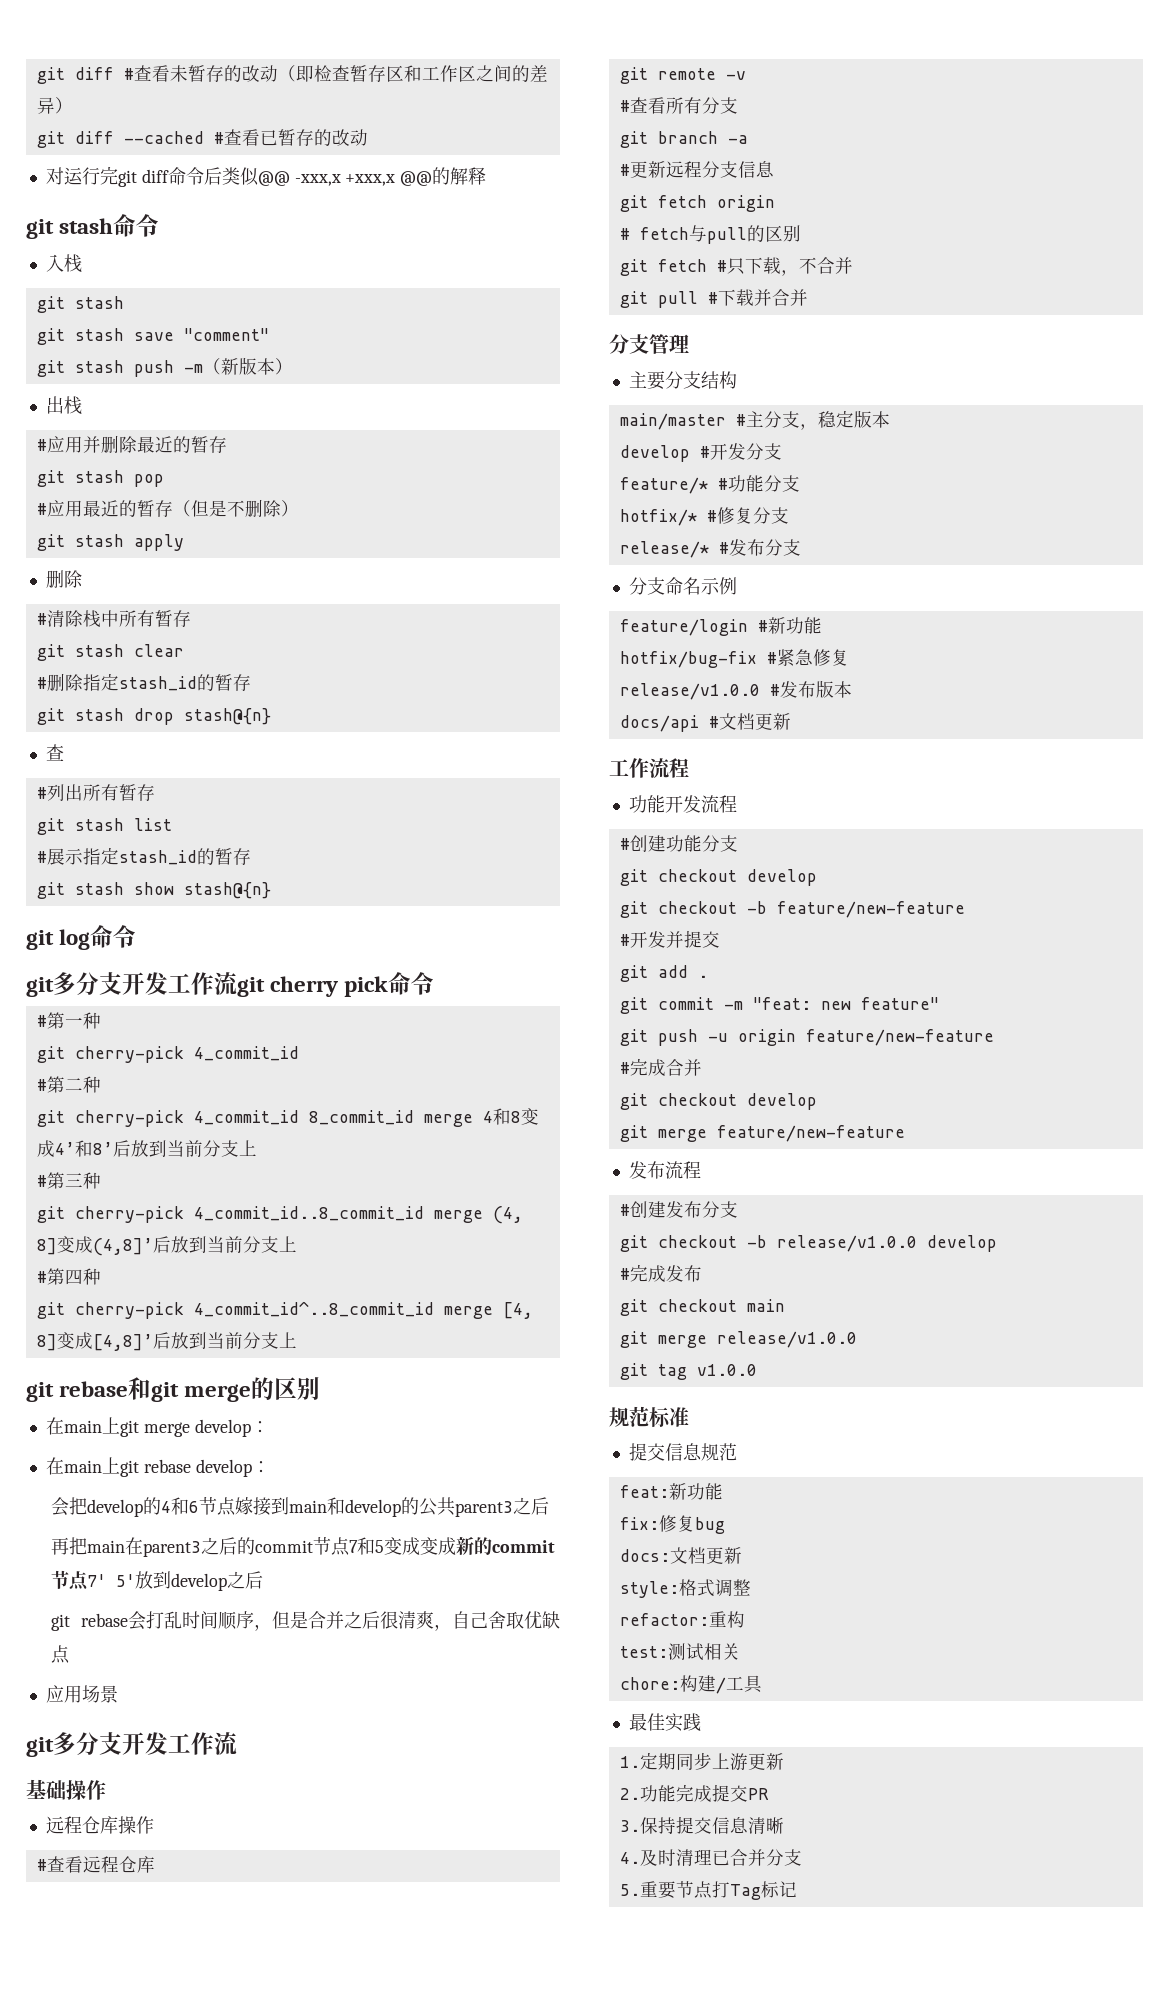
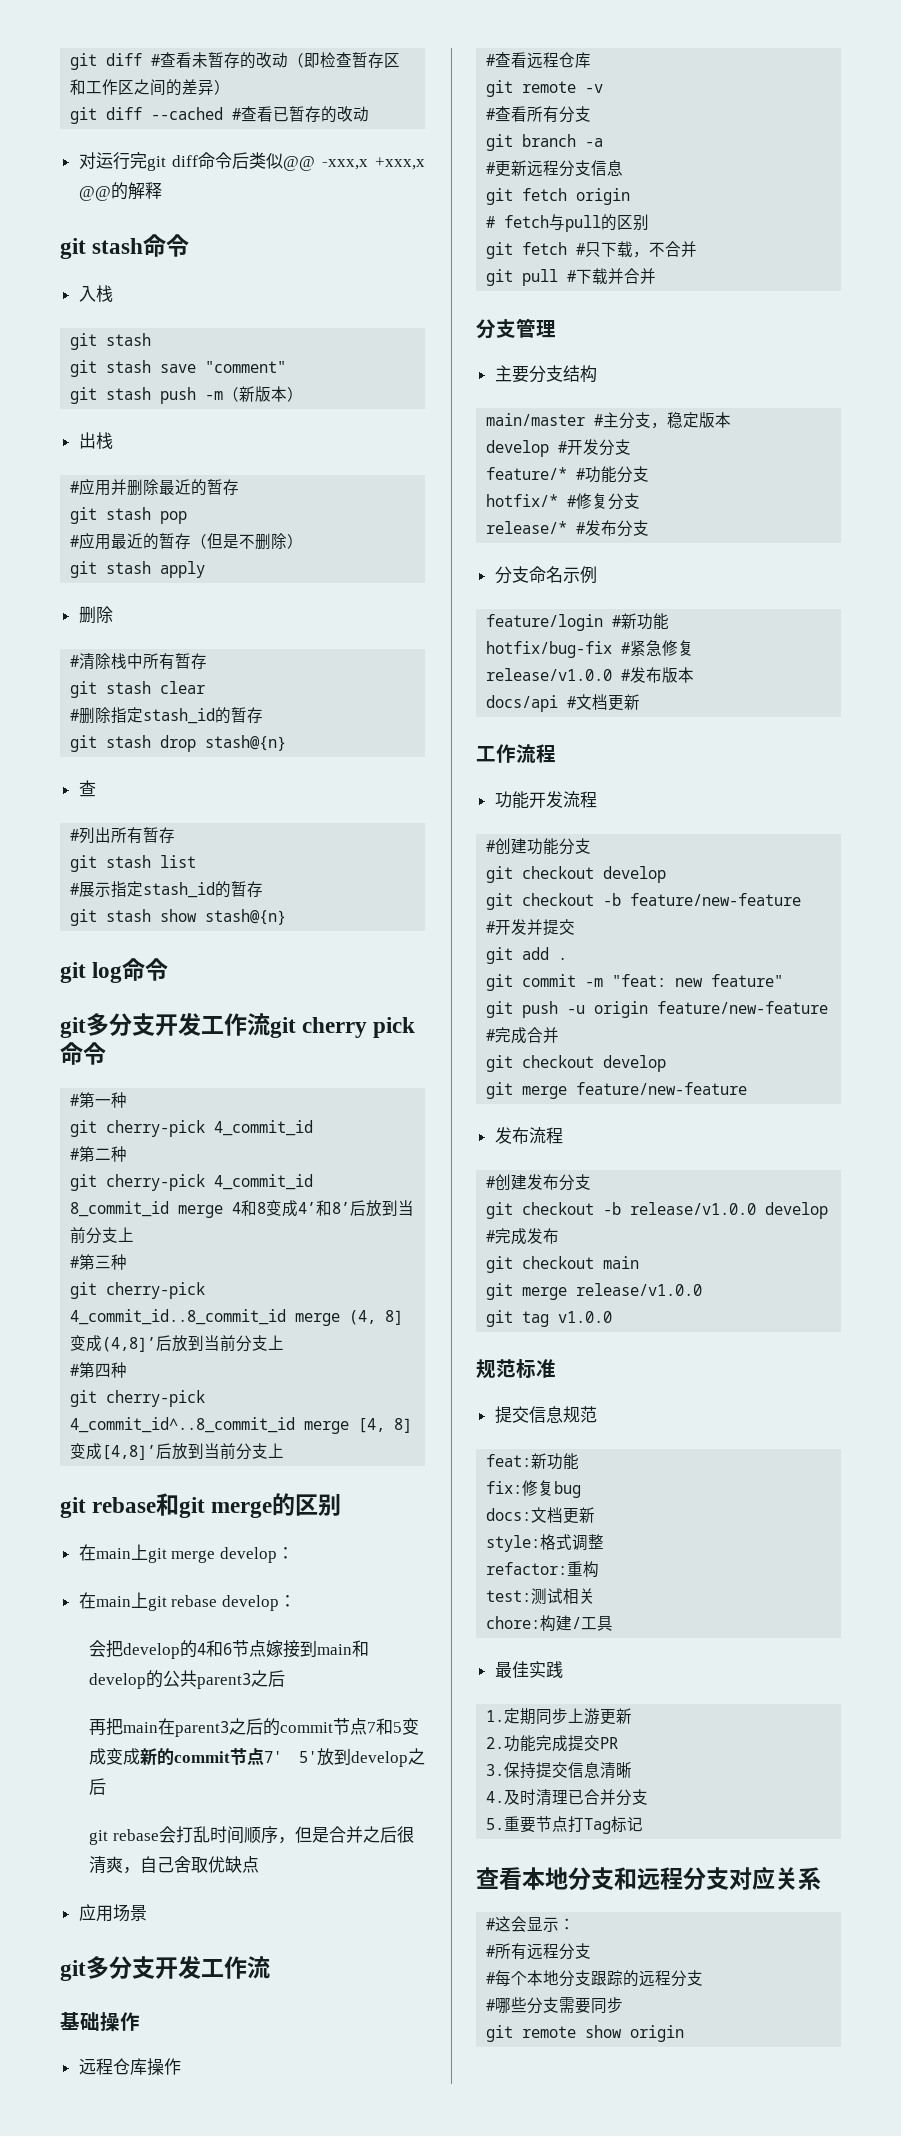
(797, 1889) none -> [476,1866,821,1890] [486,1916,576,1932] [486,1943,592,1960] [486,1970,704,1987] [486,1997,624,2014] [486,2025,685,2042] // 查看本地分支和远程分支对应关系 // #这会显示： // #所有远程分支 // #每个本地分支跟踪的远程分支 // #哪些分支需要同步 // git remote show origin

